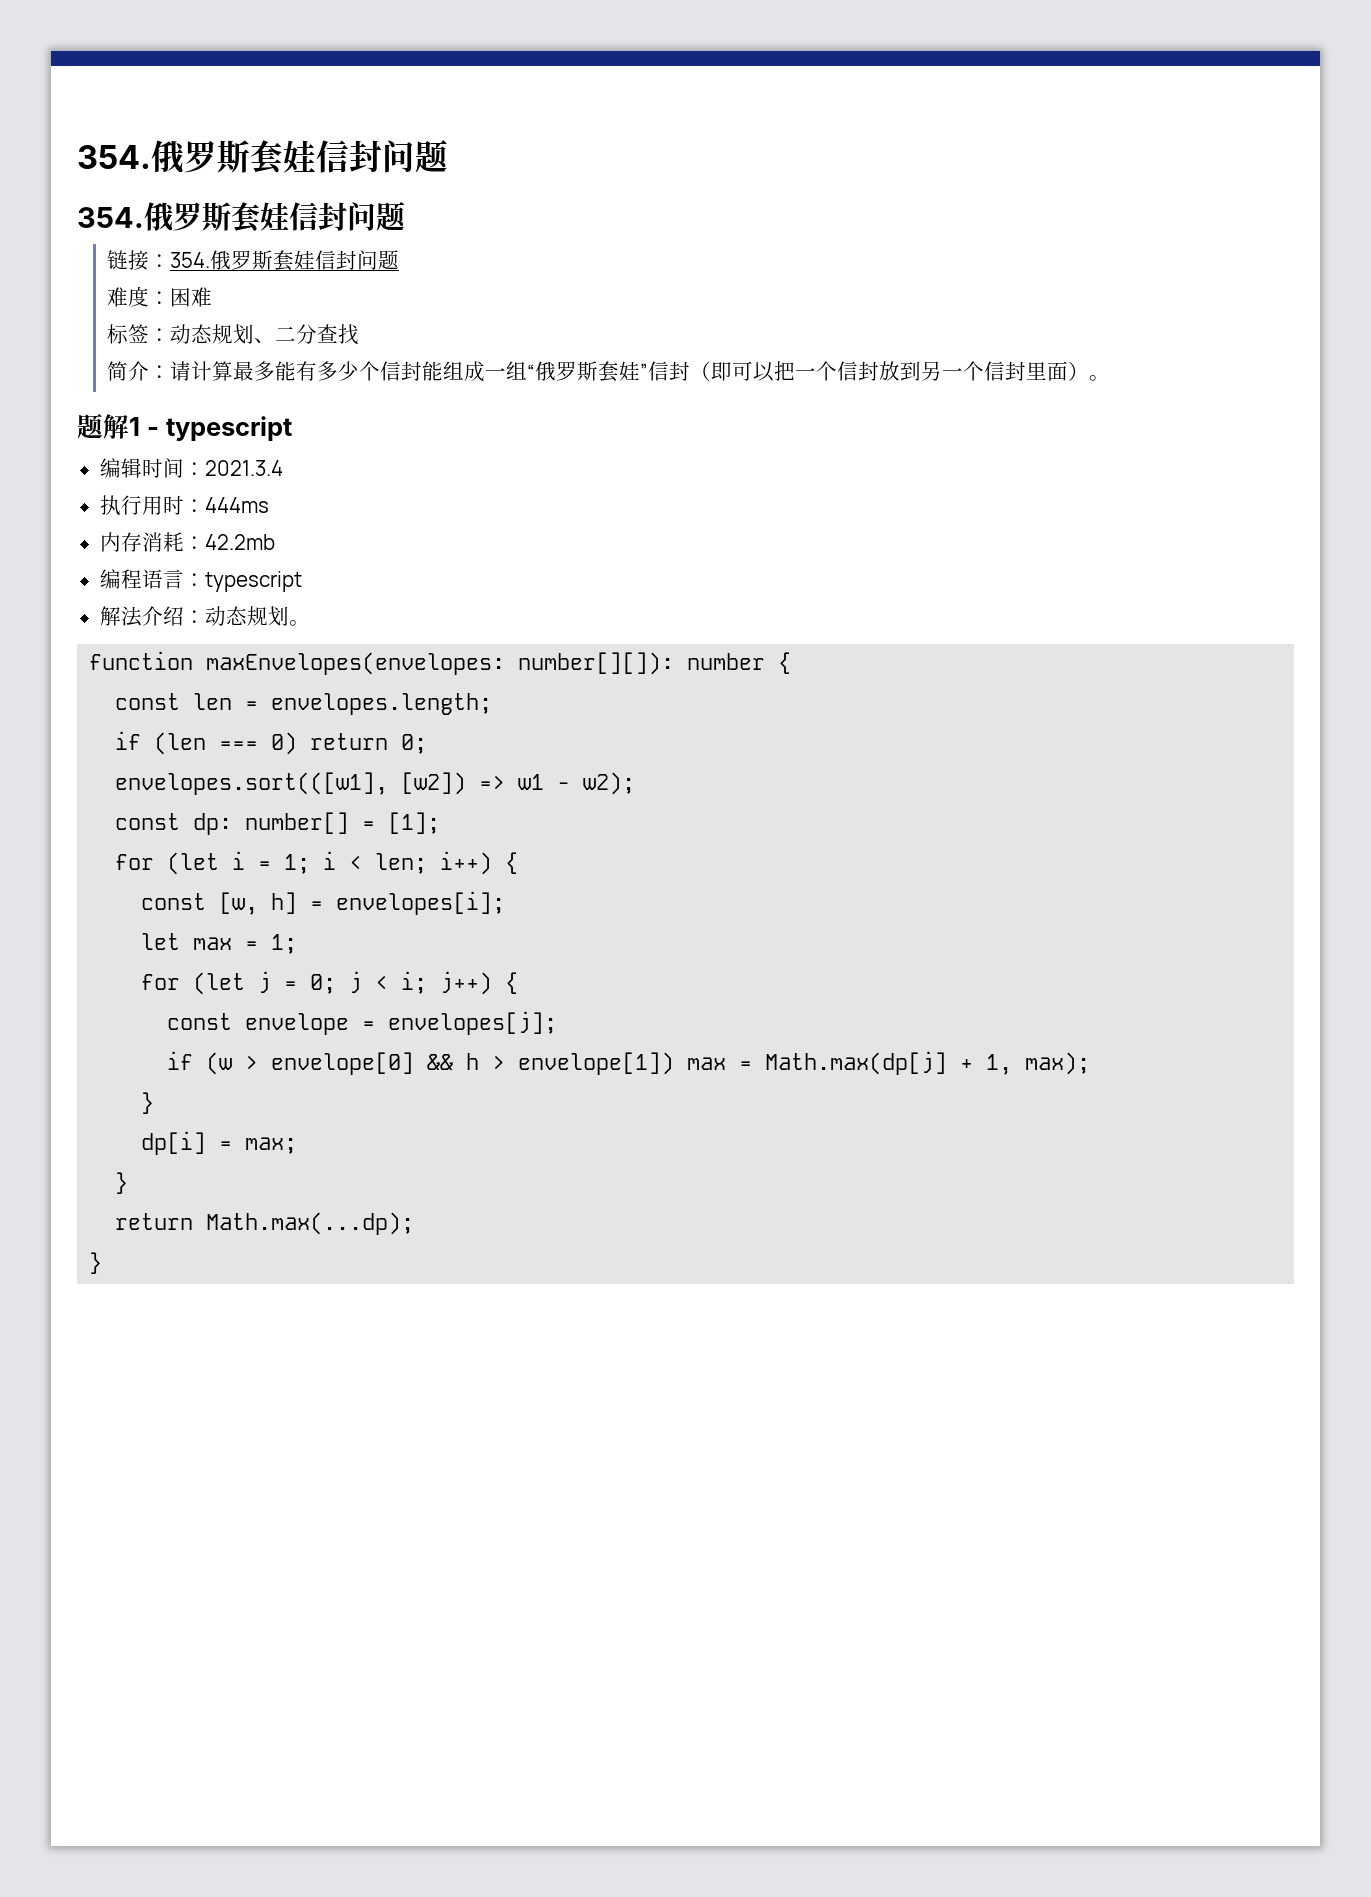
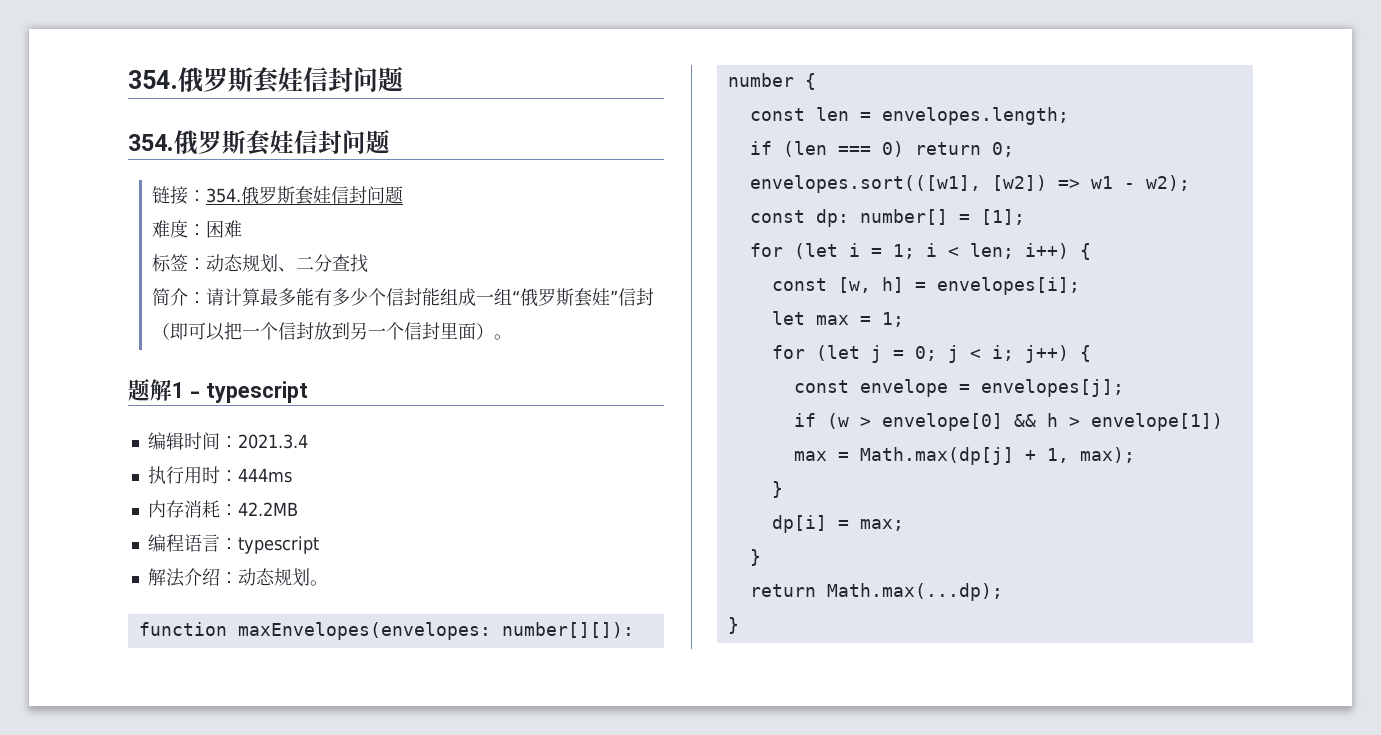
[204,534,275,550] 42.2mb -> [237,502,298,516] 42.2MB

